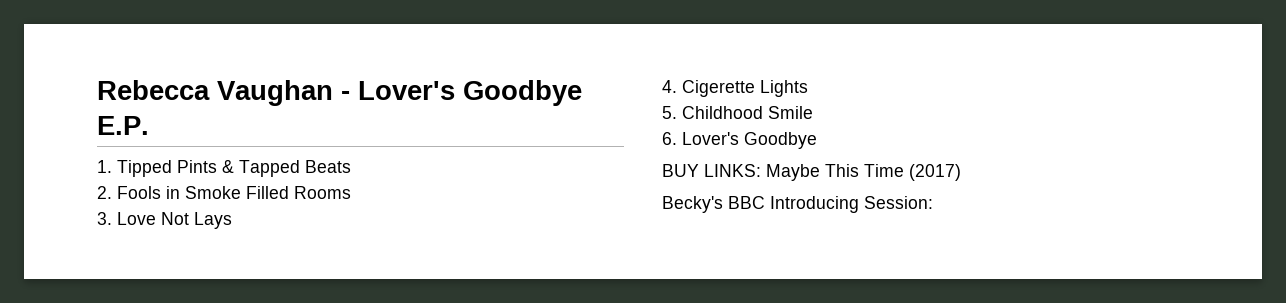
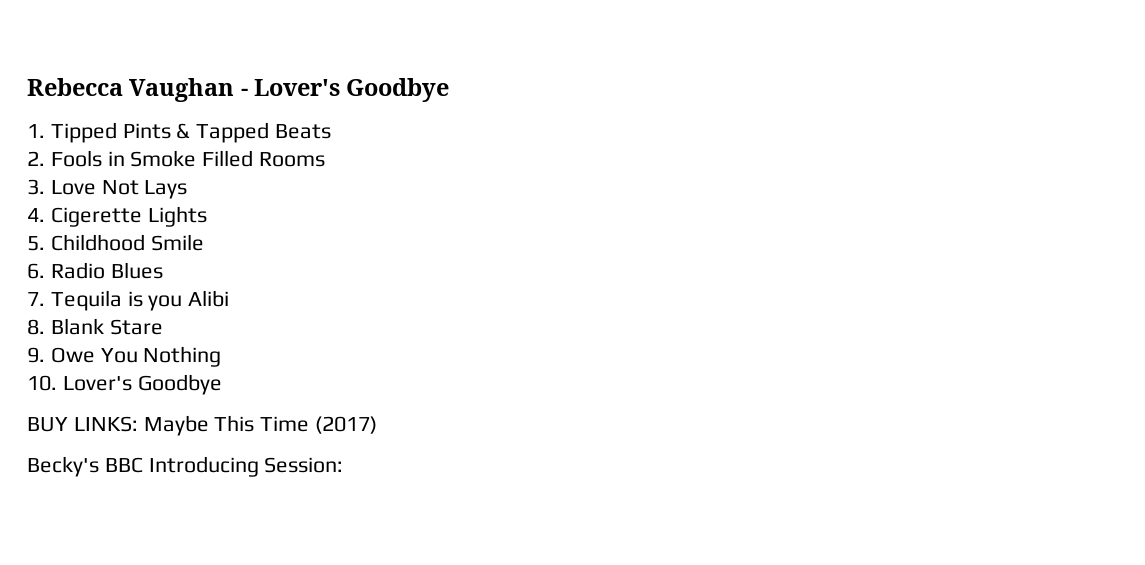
[97,116,149,135] E.P. -> (450, 90) none
(677, 138) none -> [50,262,163,279] [27,290,230,311] [27,318,163,335] [27,346,222,367] [27,375,57,391] Radio Blues // 7. Tequila is you Alibi // 8. Blank Stare // 9. Owe You Nothing // 10.

